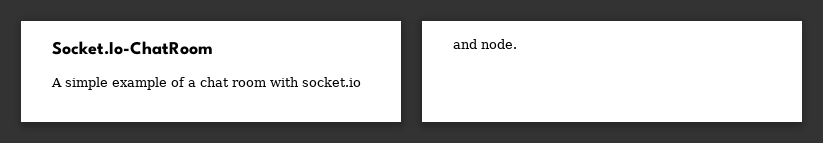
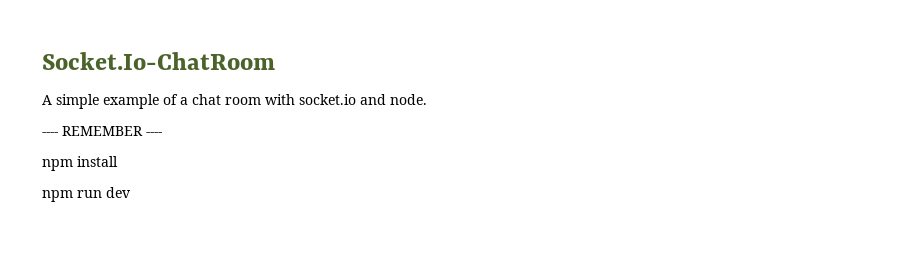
(517, 44) none -> [42,126,162,136] [42,156,118,171] [42,187,131,202] // ---- REMEMBER ---- // npm install // npm run dev

